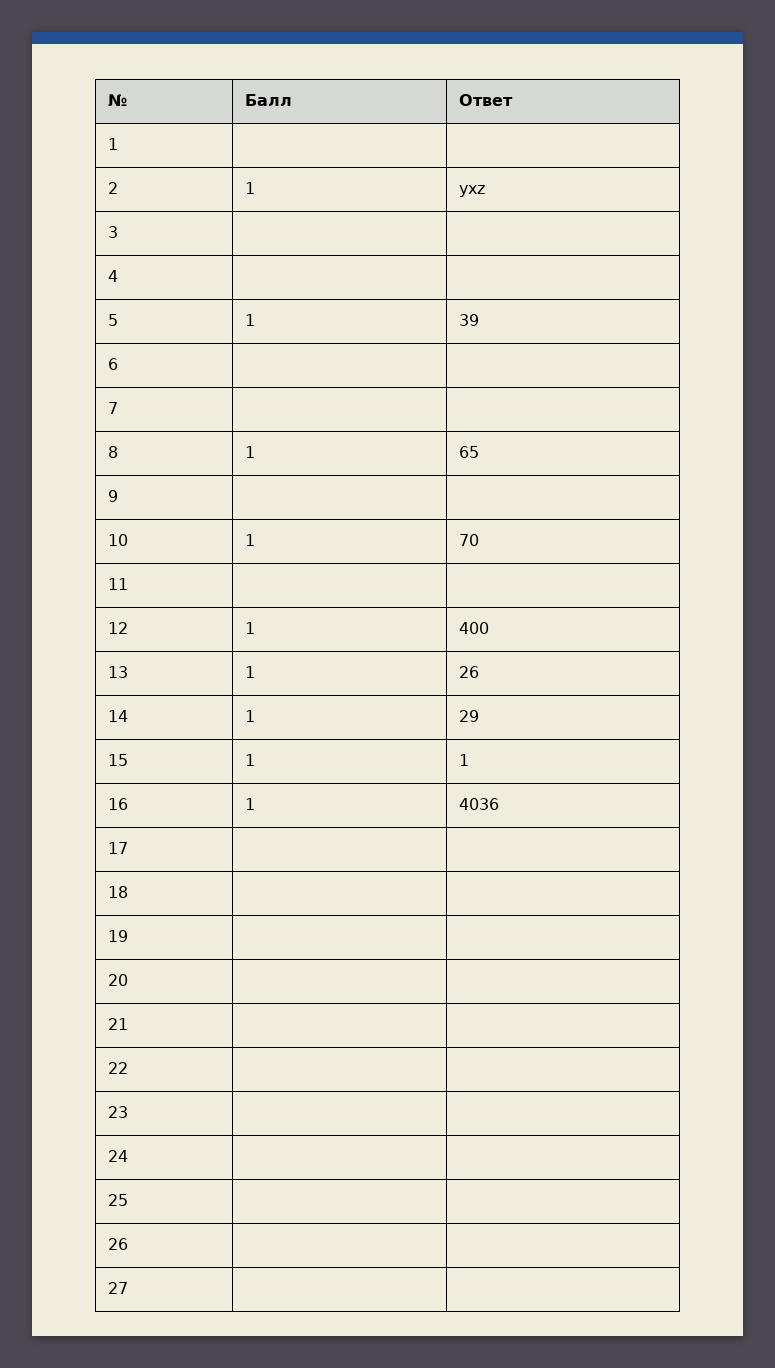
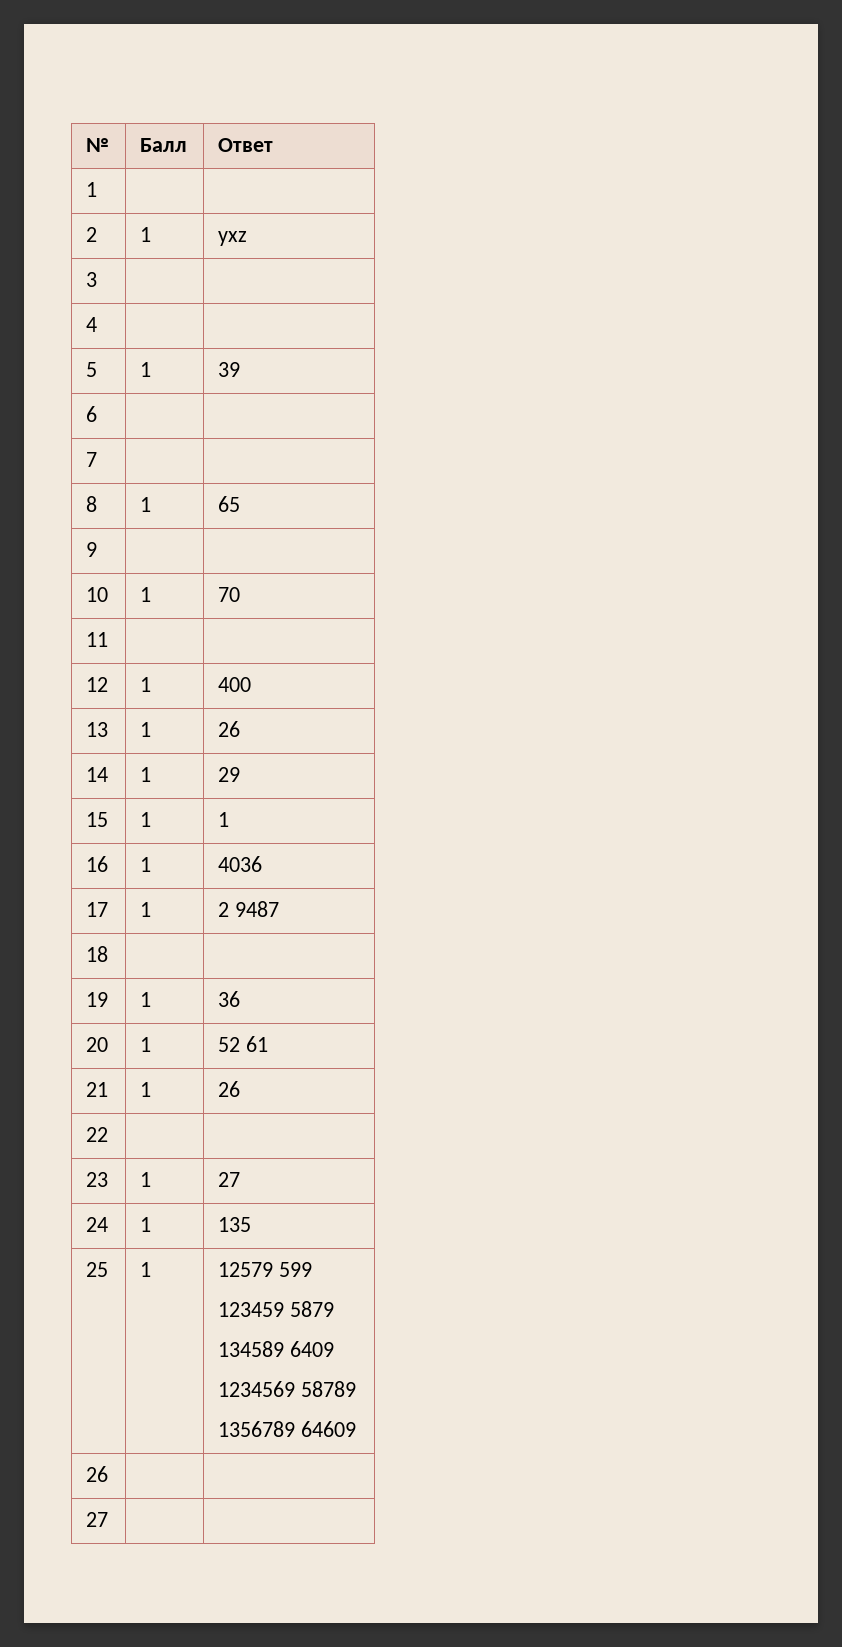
(129, 848) | -> [140,902,152,917] [218,901,279,917] 1 | 2 9487
(129, 936) | -> [140,992,152,1007] [218,991,241,1007] 1 | 36
(129, 980) | -> [140,1037,152,1052] [218,1036,268,1052] 1 | 52 61
(129, 1024) | -> [140,1082,152,1097] [218,1081,241,1097] 1 | 26
(129, 1112) | -> [140,1172,152,1187] [218,1172,241,1187] 1 | 27
(129, 1156) | -> [140,1217,152,1232] [218,1217,252,1232] 1 | 135
(129, 1200) | -> [140,1262,152,1277] [218,1262,312,1277] [218,1301,334,1317] [218,1341,334,1357] [218,1381,356,1397] [218,1421,356,1437] 1 | 12579 599 // 123459 5879 // 134589 6409 // 1234569 58789 // 1356789 64609

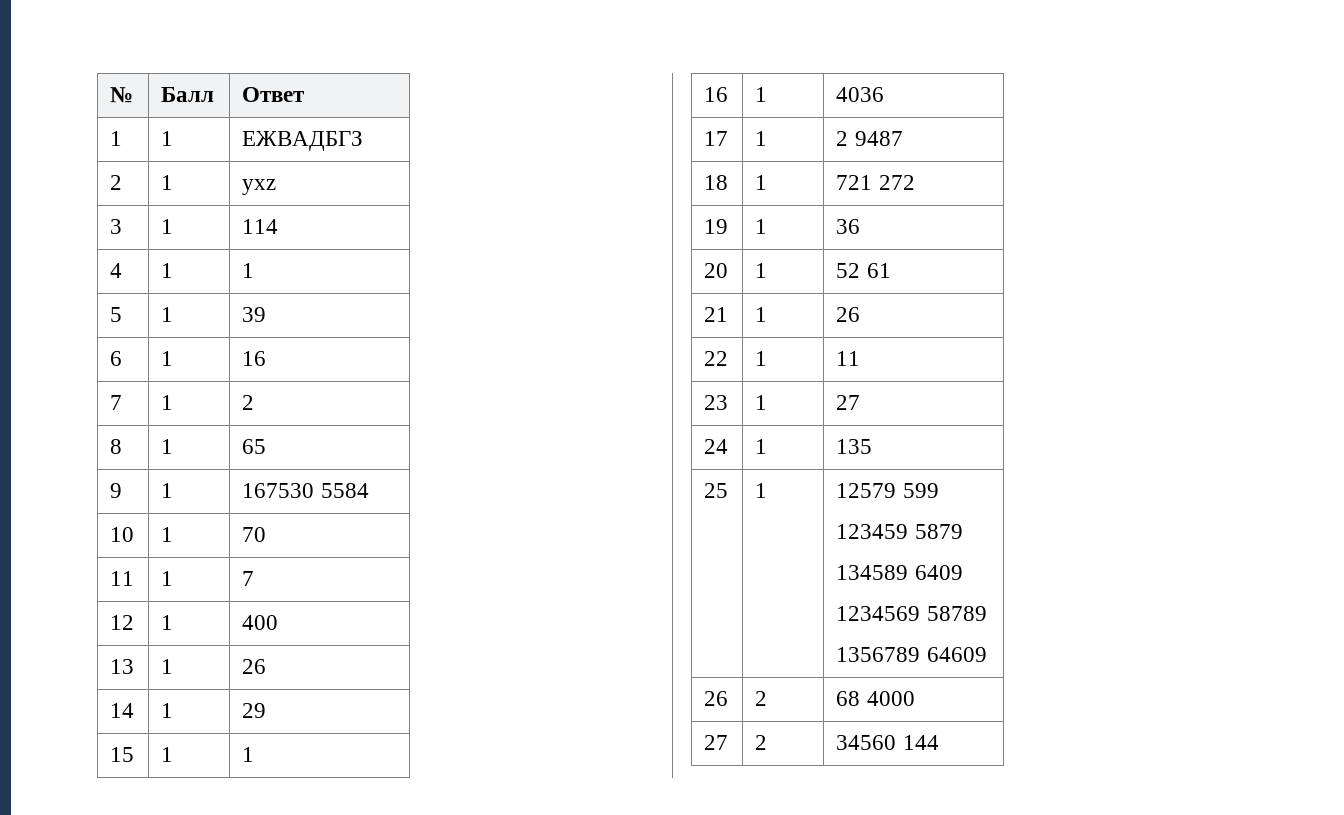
(98, 189) | -> [161,131,174,146] [242,131,364,151] 1 | ЕЖВАДБГЗ
(98, 279) | -> [161,219,174,234] [242,219,279,234] 1 | 114
(98, 324) | -> [161,263,174,278] [242,263,255,278] 1 | 1
(98, 414) | -> [161,351,174,366] [242,351,267,366] 1 | 16
(98, 459) | -> [161,395,174,410] [242,395,255,410] 1 | 2
(98, 549) | -> [161,483,174,498] [242,483,369,498] 1 | 167530 5584
(109, 639) | -> [161,571,174,586] [242,571,255,586] 1 | 7
(109, 954) | -> [755,175,768,190] [836,175,915,190] 1 | 721 272
(109, 1134) | -> [755,351,768,366] [836,351,861,366] 1 | 11
[86,1512,109,1527] | // 27 | | -> [755,691,768,706] [836,691,915,706] [704,735,729,750] [755,735,768,750] [836,735,939,750] 2 | 68 4000 // 27 | 2 | 34560 144

